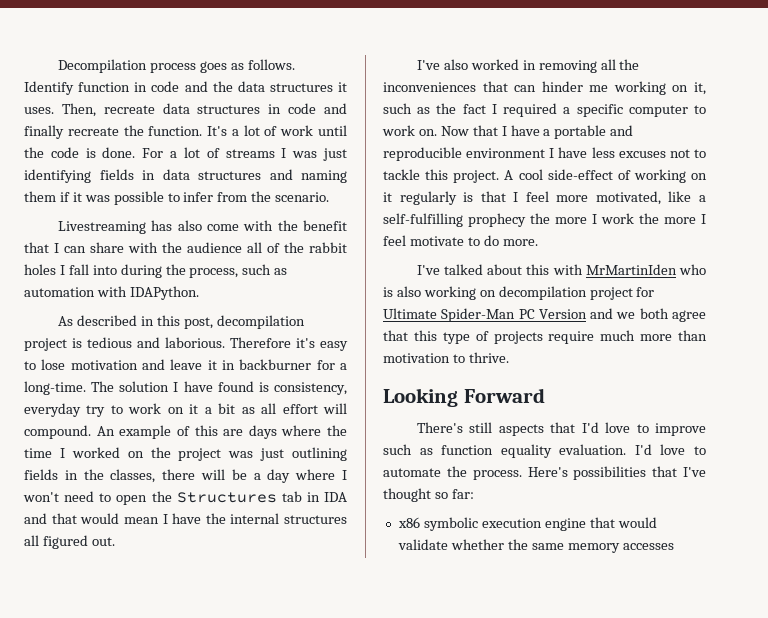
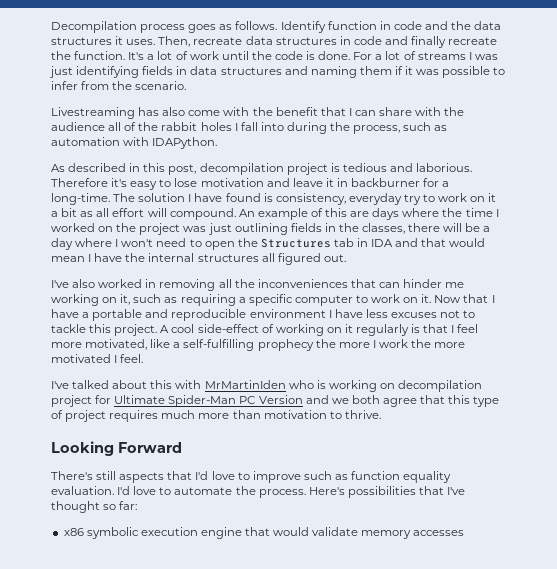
[436,103,558,117] the fact I required -> [180,294,236,306] requiring
[418,129,437,136] on. -> [403,294,432,303] on it.
[701,214,706,224] [383,235,538,246] I feel motivate to do more. -> [51,354,144,363] motivated I feel.
[396,286,421,297] also -> (326, 384) none
[493,331,595,344] projects require -> [65,410,159,422] project requires
[450,539,564,550] whether the same -> (359, 531) none

